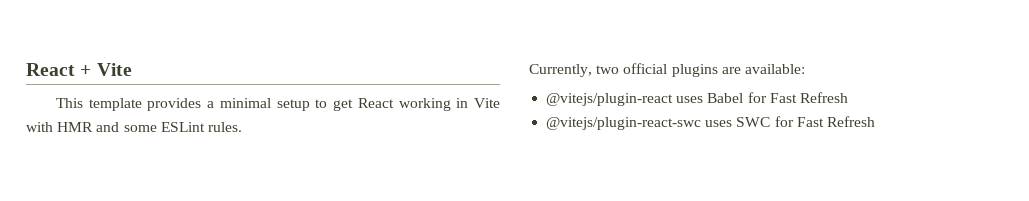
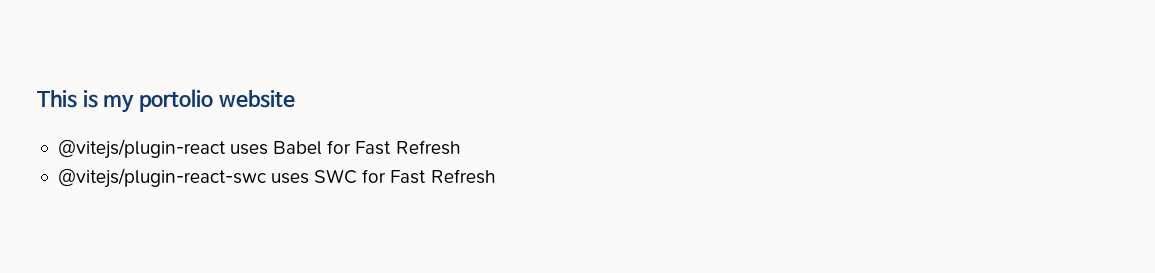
[26,63,132,76] [55,98,501,111] [26,122,242,132] [529,63,805,77] React + Vite // This template provides a minimal setup to get React working in Vite with HMR and some ESLint rules. // Currently, two official plugins are available: -> [37,89,295,113] This is my portolio website

